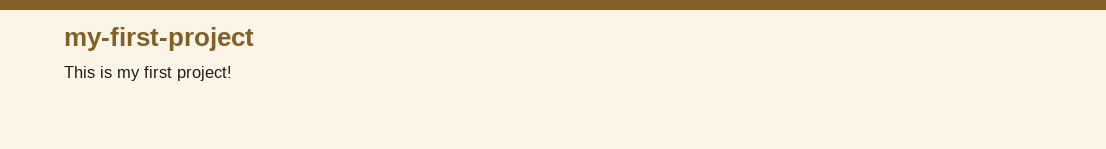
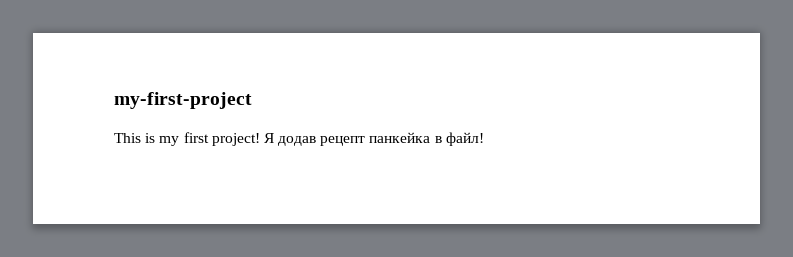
(232, 73) none -> [263,132,484,146] Я додав рецепт панкейка в файл!

